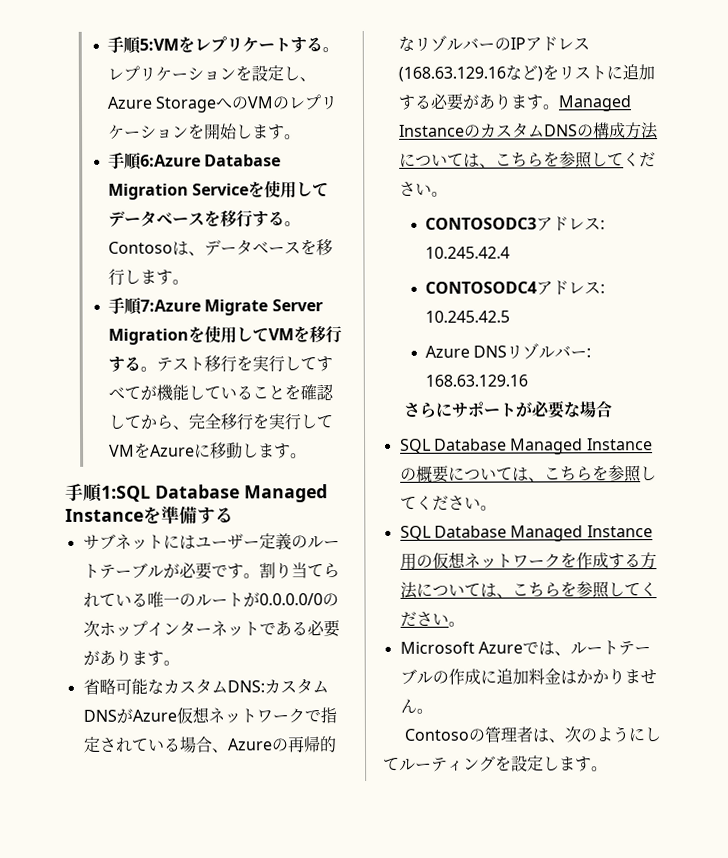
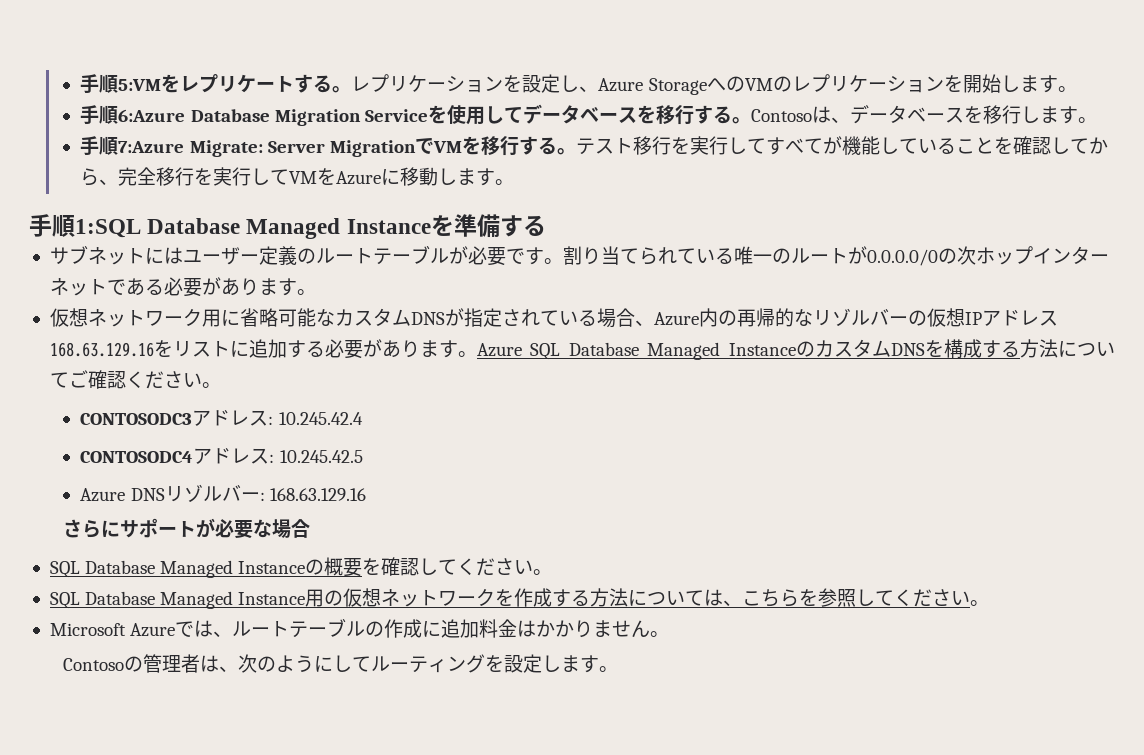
[204,299,269,316] Migrate -> [189,140,263,157] Migrate:
[187,325,269,344] を使用して -> [414,138,434,154] で
(180, 663) none -> [49,308,240,327] 仮想ネットワーク用に
[226,678,329,695] [82,706,321,724] DNS:カスタムDNSがAzure仮想ネットワークで -> [410,308,464,326] DNSが
(273, 744) none -> [698,308,718,327] 内
(511, 44) none -> [926,308,965,327] 仮想
[397,64,543,82] (168.63.129.16など) -> [49,342,154,357] 168.63.129.16
(559, 107) none -> [476,342,639,360] Azure SQL Database
[576,122,659,140] [398,151,624,169] の構成方法については、こちらを参照して -> [924,339,1115,358] [49,370,126,389] を構成する方法についてご確認
[447,465,642,483] については、こちらを参照 -> [362,557,420,576] を確認

